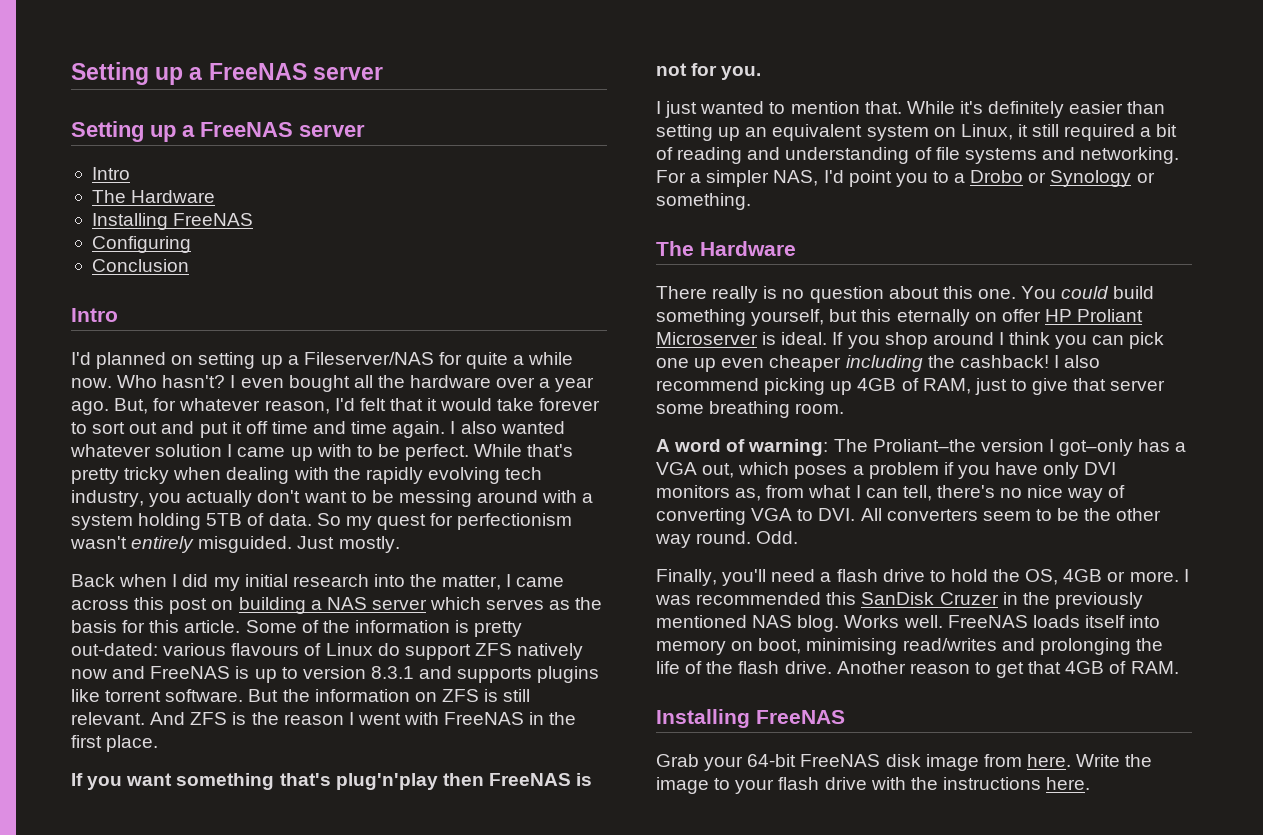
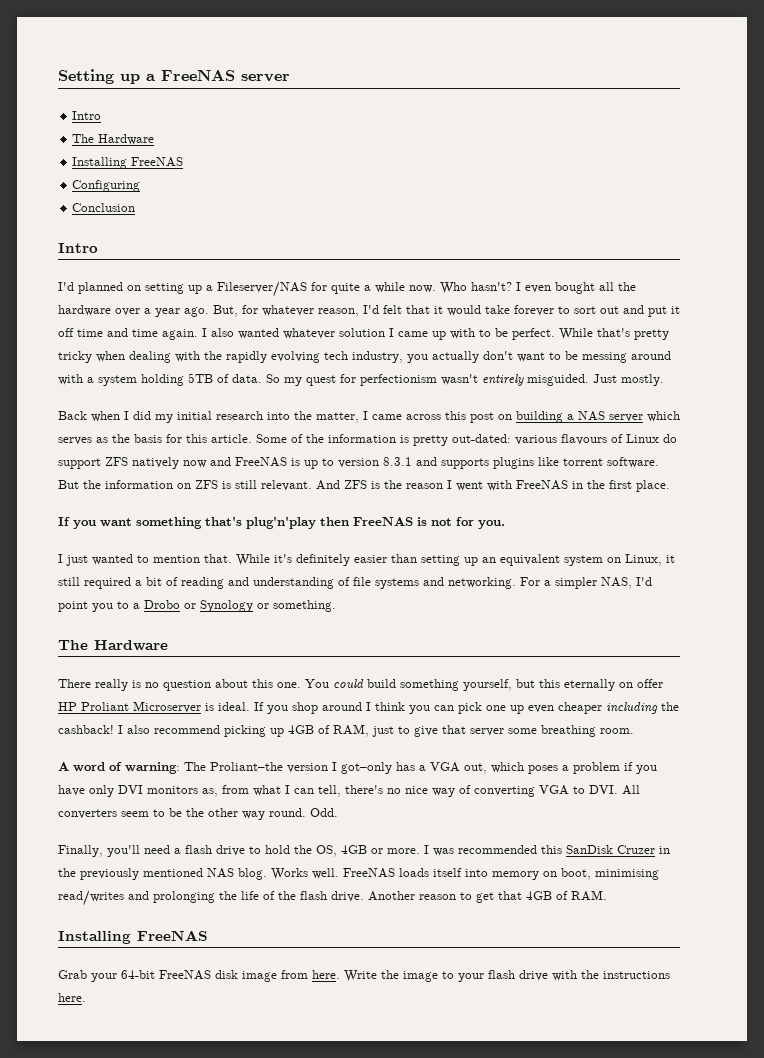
[71,62,383,85] [71,121,365,142] Setting up a FreeNAS server // Setting up a FreeNAS server -> [58,69,290,84] Setting up a FreeNAS server

